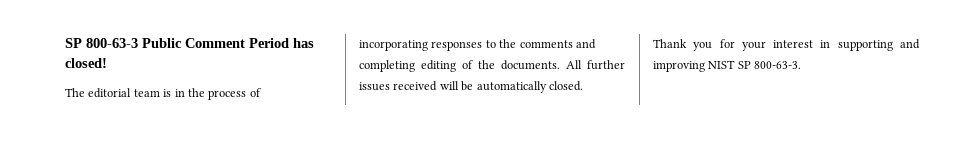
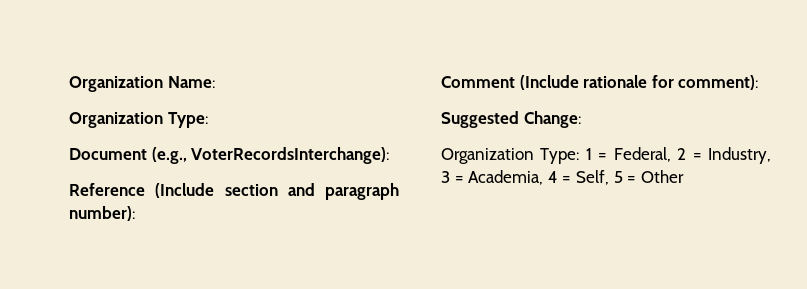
[65,38,314,48] [65,58,107,68] [65,88,261,100] [359,39,596,51] [359,60,625,72] [359,81,583,93] [653,39,920,51] [653,60,802,72] SP 800-63-3 Public Comment Period has closed! // The editorial team is in the process of incorporating responses to the comments and completing editing of the documents. All further issues received will be automatically closed. // Thank you for your interest in supporting and improving NIST SP 800-63-3. -> [69,76,215,92] [69,112,208,128] [69,147,390,164] [69,183,399,200] [69,206,135,221] [441,75,759,90] [441,111,581,128] [441,147,771,164] [441,170,684,185] Organization Name: // Organization Type: // Document (e.g., VoterRecordsInterchange): // Reference (Include section and paragraph number): // Comment (Include rationale for comment): // Suggested Change: // Organization Type: 1 = Federal, 2 = Industry, 3 = Academia, 4 = Self, 5 = Other

